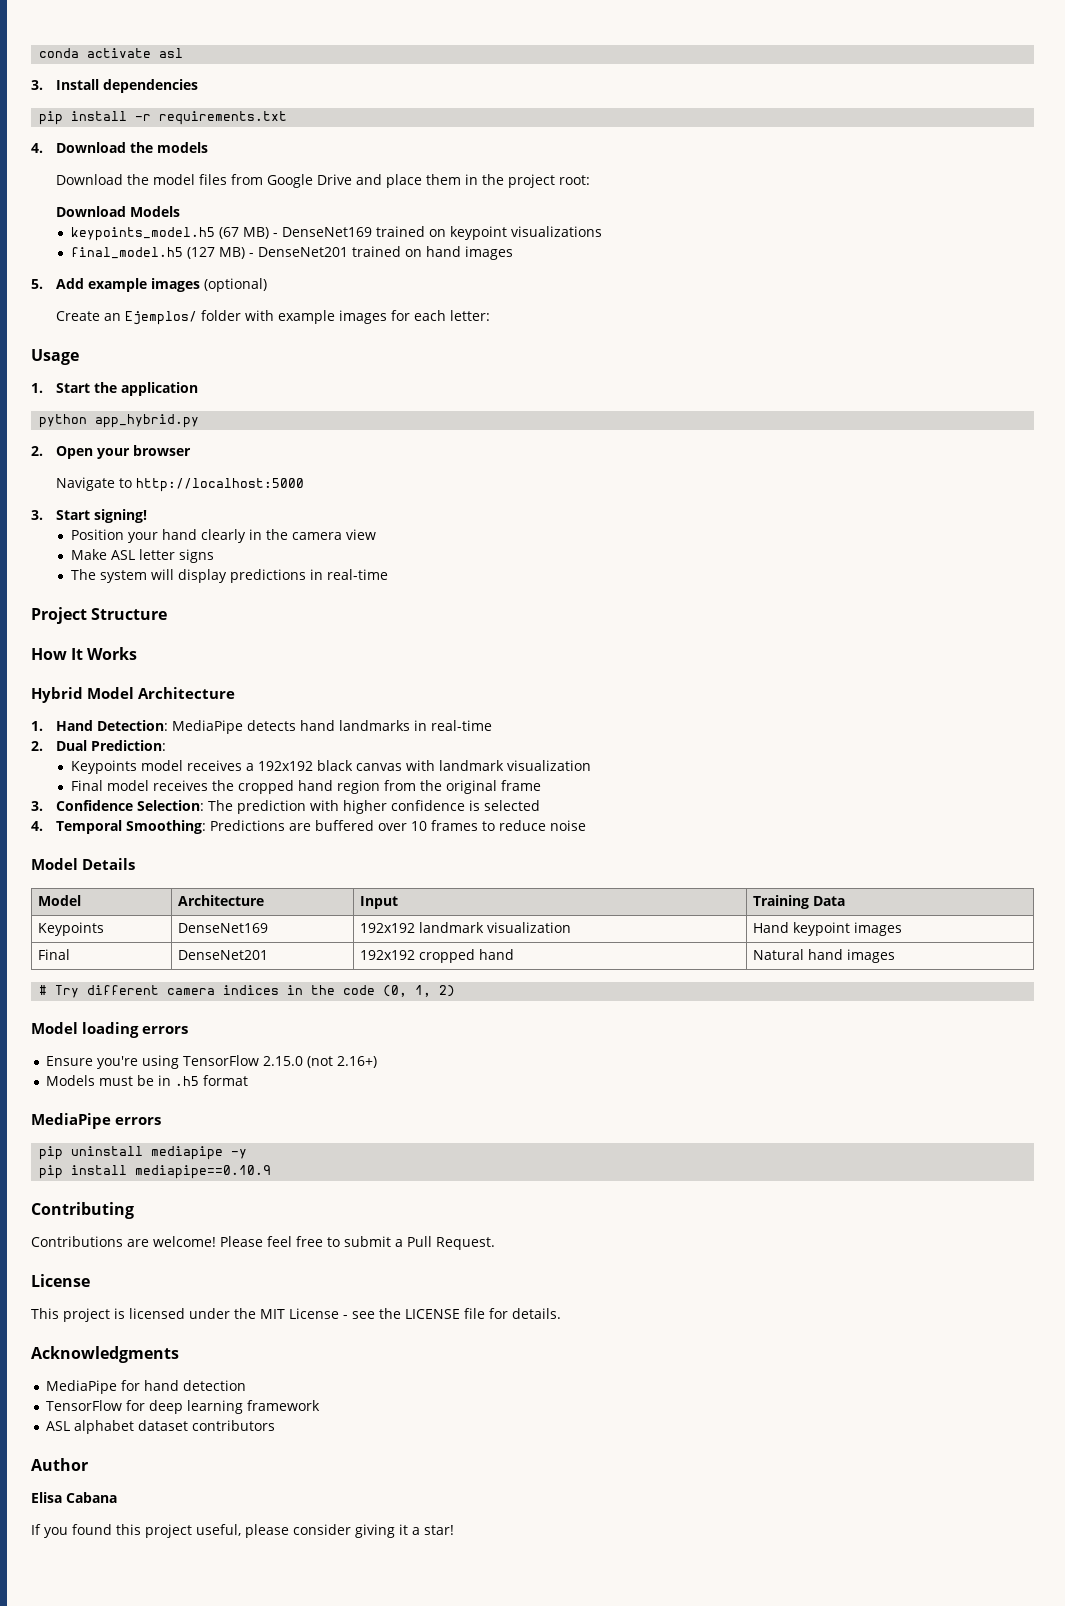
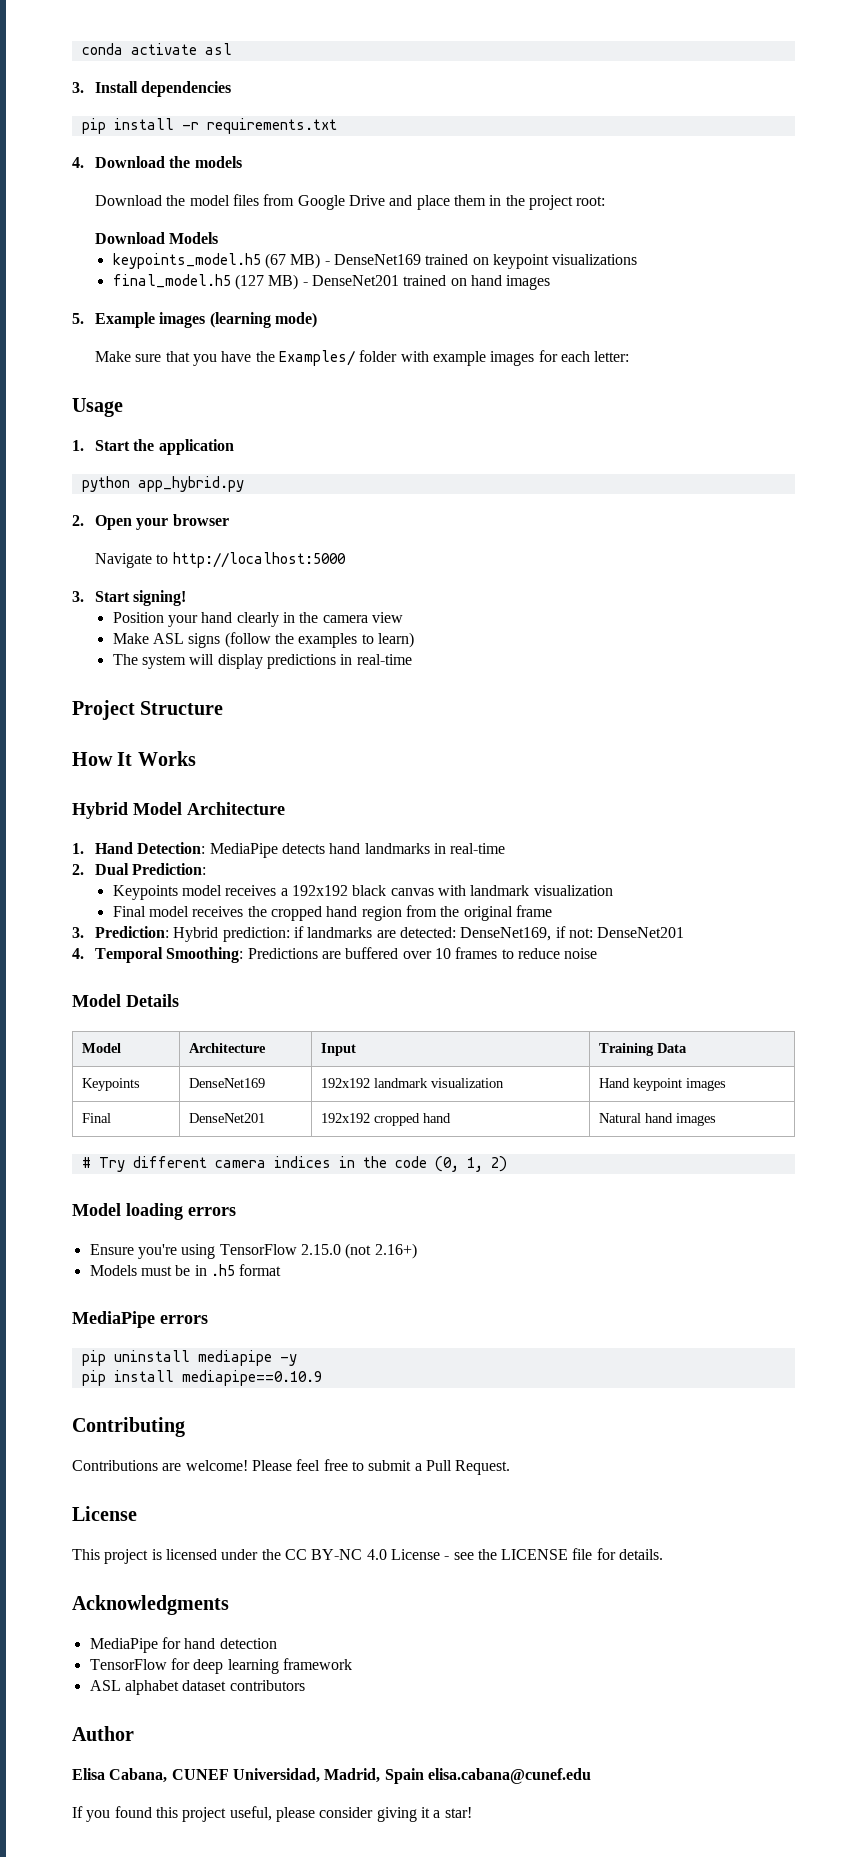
[55,278,267,292] [55,311,197,325] Add example images (optional) // Create an Ejemplos/ -> [95,312,318,328] [95,350,356,366] Example images (learning mode) // Make sure that you have the Examples/
[138,549,175,560] letter -> (185, 638) none
(214, 556) none -> [224,632,415,648] (follow the examples to learn)
[55,800,540,814] Confidence Selection: The prediction with higher confidence is selected -> [95,926,685,942] Prediction: Hybrid prediction: if landmarks are detected: DenseNet169, if not: DenseNet201
[260,1309,285,1319] MIT -> [284,1549,387,1560] CC BY-NC 4.0
[66,1492,117,1503] Cabana -> [109,1768,591,1784] Cabana, CUNEF Universidad, Madrid, Spain elisa.cabana@cunef.edu

